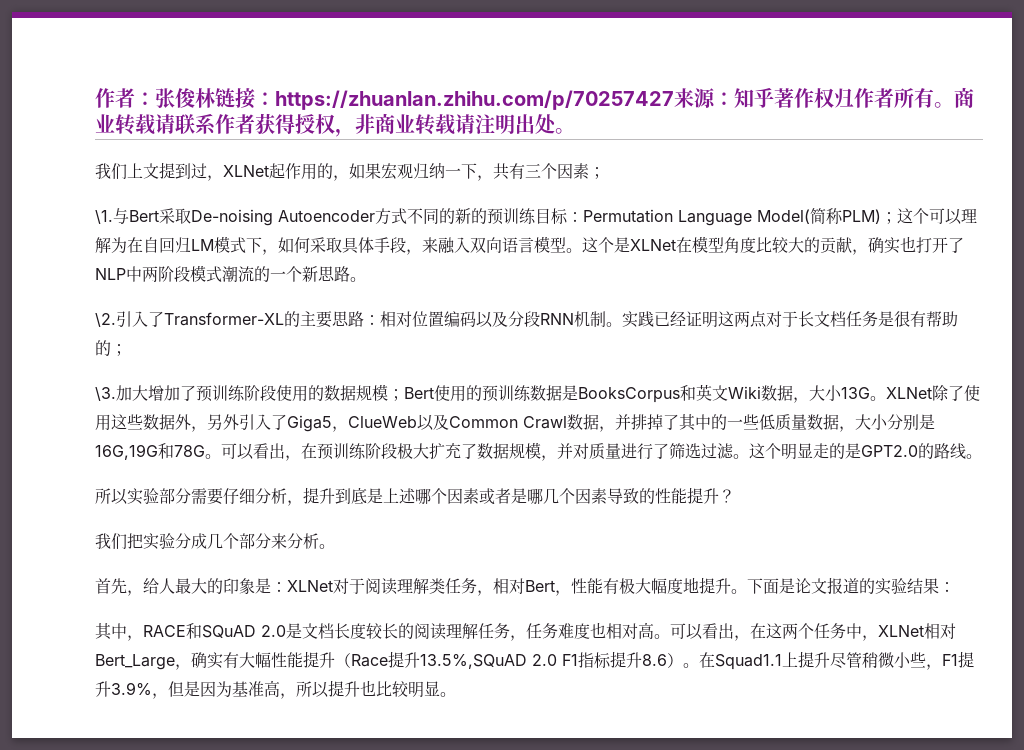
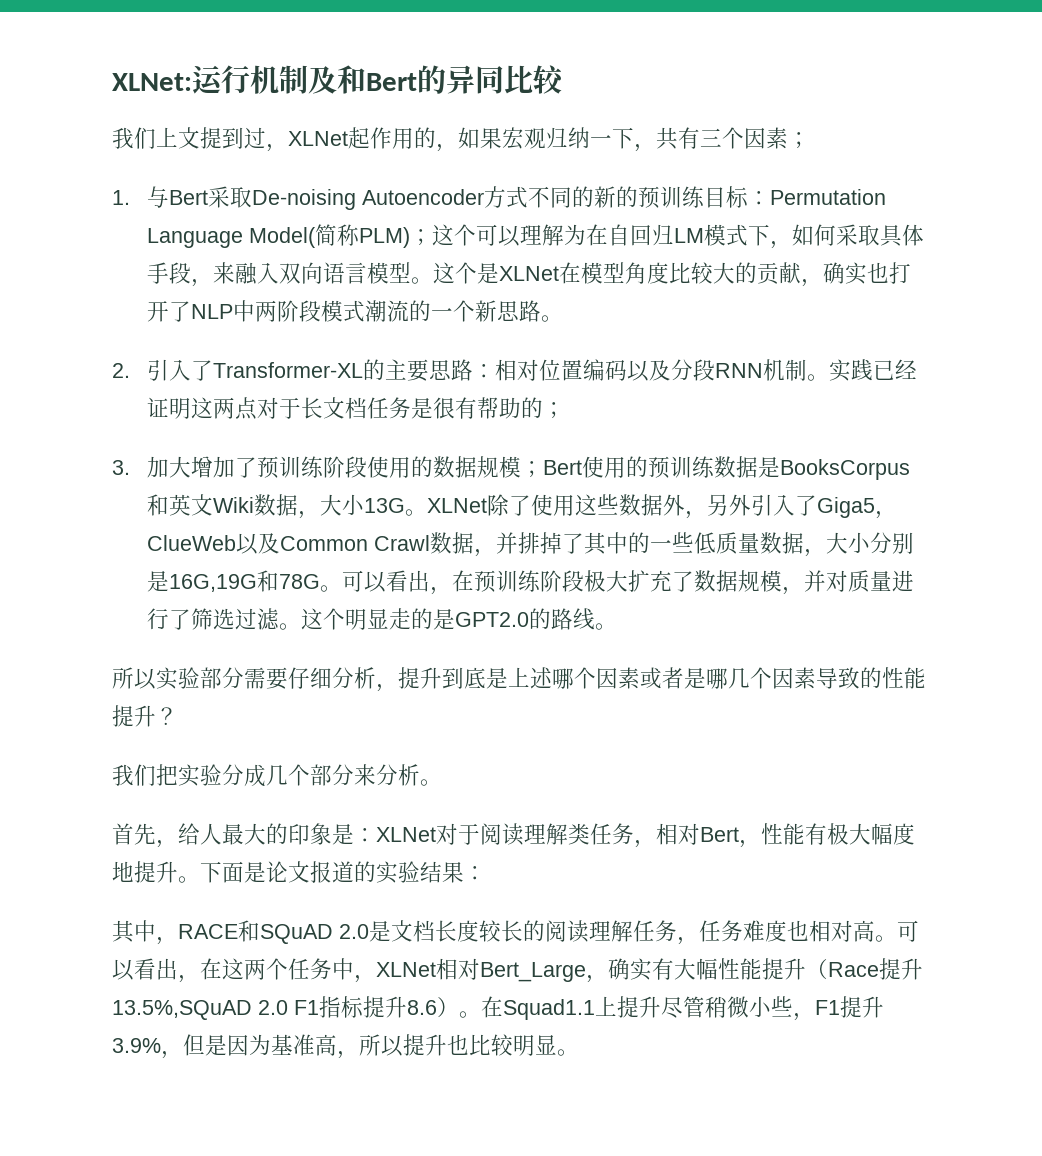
[95,87,974,110] [95,113,575,137] 作者：张俊林链接：https://zhuanlan.zhihu.com/p/70257427来源：知乎著作权归作者所有。商业转载请联系作者获得授权，非商业转载请注明出处。 -> [112,65,564,94] XLNet:运行机制及和Bert的异同比较
[95,210,113,224] \1. -> [112,190,130,205] 1.
[95,313,116,327] \2. -> [112,363,130,378] 2.
[95,387,116,401] \3. -> [112,460,130,475] 3.

